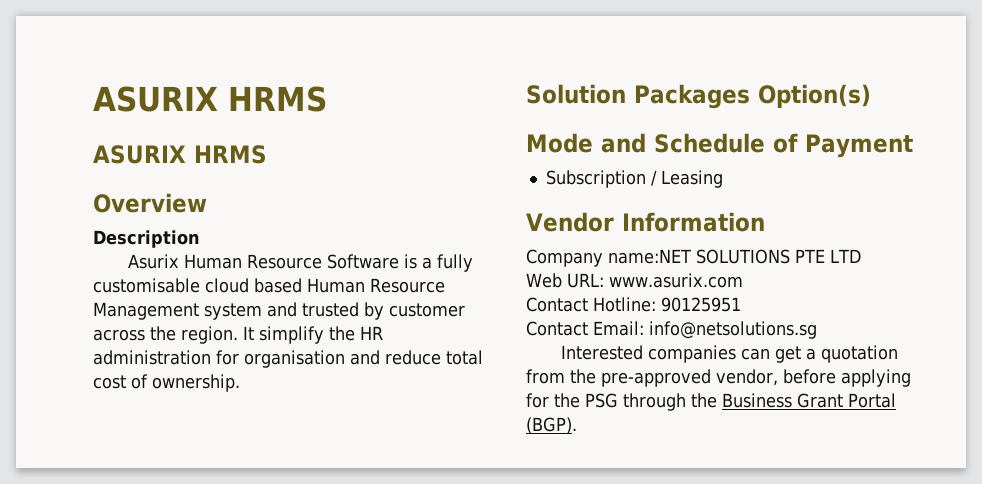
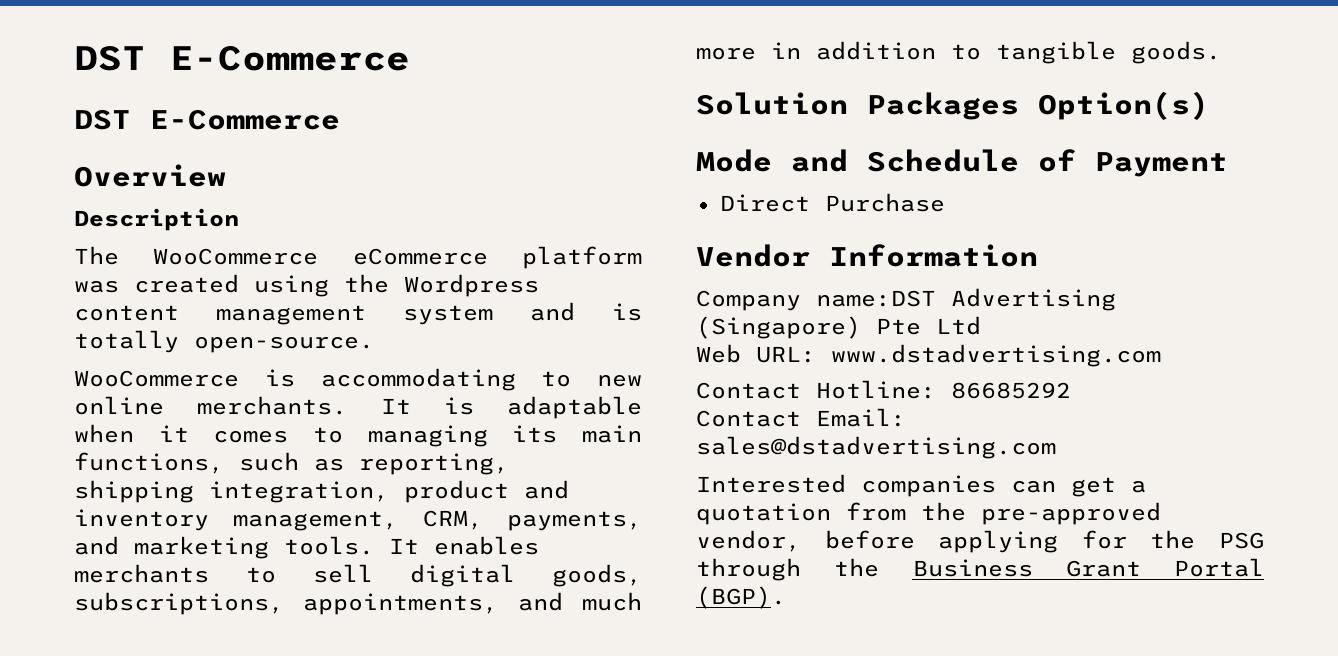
[93,86,327,112] [93,145,267,164] [93,193,207,213] [93,230,200,248] [128,254,474,272] [93,278,445,293] [93,302,465,320] [93,326,383,344] [93,350,483,368] [93,374,240,392] ASURIX HRMS // ASURIX HRMS // Overview // Description // Asurix Human Resource Software is a fully customisable cloud based Human Resource Management system and trusted by customer across the region. It simplify the HR administration for organisation and reduce total cost of ownership. -> [74,46,410,71] [74,109,340,130] [74,164,226,187] [74,208,239,231] [74,246,642,269] [74,274,539,297] [74,302,642,325] [74,330,374,353] [74,368,642,391] [74,396,642,419] [74,424,642,447] [74,452,509,475] [74,480,569,503] [74,509,642,531] [74,536,539,559] [74,564,642,587] [74,592,642,615] [696,41,1221,64] DST E-Commerce // DST E-Commerce // Overview // Description // The WooCommerce eCommerce platform was created using the Wordpress content management system and is totally open-source. // WooCommerce is accommodating to new online merchants. It is adaptable when it comes to managing its main functions, such as reporting, shipping integration, product and inventory management, CRM, payments, and marketing tools. It enables merchants to sell digital goods, subscriptions, appointments, and much more in addition to tangible goods.
[545,170,723,188] Subscription / Leasing -> [719,193,945,212] Direct Purchase
[608,249,861,264] name:NET SOLUTIONS PTE LTD -> [816,288,1116,311] [696,316,981,339] name:DST Advertising (Singapore) Pte Ltd
[608,273,743,288] www.asurix.com -> [831,344,1161,367] www.dstadvertising.com
[661,297,741,312] 90125951 -> [951,382,1071,399] 86685292
[649,321,817,339] info@netsolutions.sg -> [696,436,1056,459] sales@dstadvertising.com

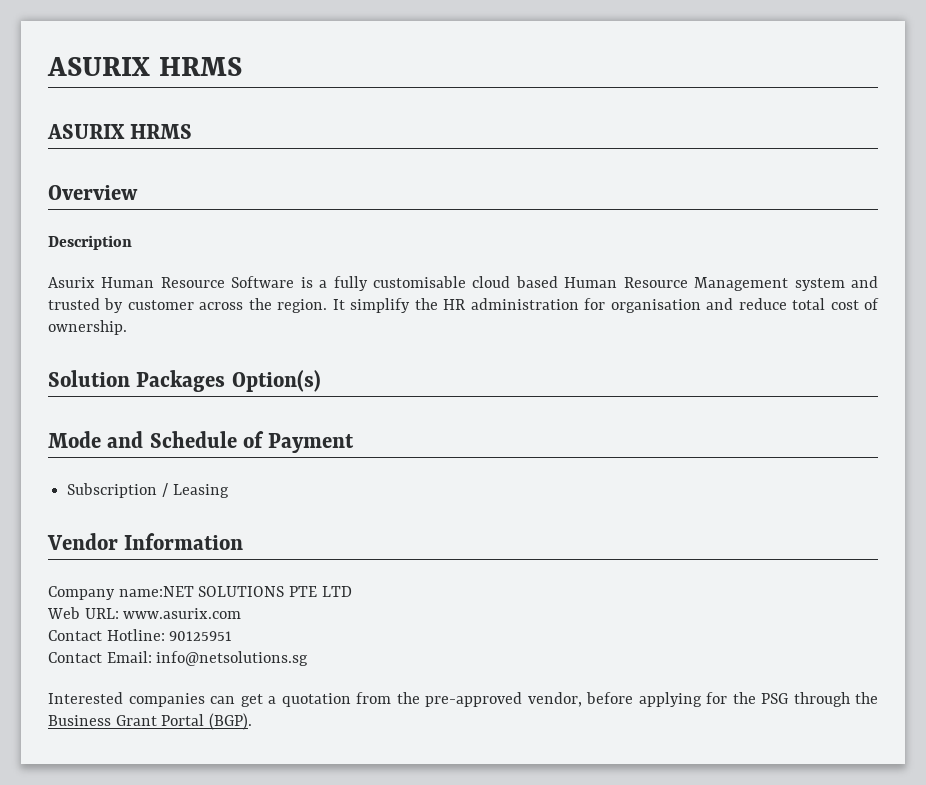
[74,46,410,71] [74,109,340,130] [74,164,226,187] [74,208,239,231] [74,246,642,269] [74,274,539,297] [74,302,642,325] [74,330,374,353] [74,368,642,391] [74,396,642,419] [74,424,642,447] [74,452,509,475] [74,480,569,503] [74,509,642,531] [74,536,539,559] [74,564,642,587] [74,592,642,615] [696,41,1221,64] DST E-Commerce // DST E-Commerce // Overview // Description // The WooCommerce eCommerce platform was created using the Wordpress content management system and is totally open-source. // WooCommerce is accommodating to new online merchants. It is adaptable when it comes to managing its main functions, such as reporting, shipping integration, product and inventory management, CRM, payments, and marketing tools. It enables merchants to sell digital goods, subscriptions, appointments, and much more in addition to tangible goods. -> [47,57,242,76] [47,124,193,139] [48,185,138,200] [48,235,132,250] [48,276,879,291] [48,298,880,313] [48,320,127,335] ASURIX HRMS // ASURIX HRMS // Overview // Description // Asurix Human Resource Software is a fully customisable cloud based Human Resource Management system and trusted by customer across the region. It simplify the HR administration for organisation and reduce total cost of ownership.
[719,193,945,212] Direct Purchase -> [67,483,229,498] Subscription / Leasing
[816,288,1116,311] [696,316,981,339] name:DST Advertising (Singapore) Pte Ltd -> [118,586,352,597] name:NET SOLUTIONS PTE LTD
[831,344,1161,367] www.dstadvertising.com -> [123,608,242,619] www.asurix.com
[951,382,1071,399] 86685292 -> [169,631,233,641] 90125951
[696,436,1056,459] sales@dstadvertising.com -> [156,651,309,666] info@netsolutions.sg

